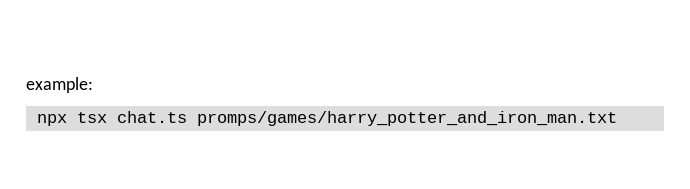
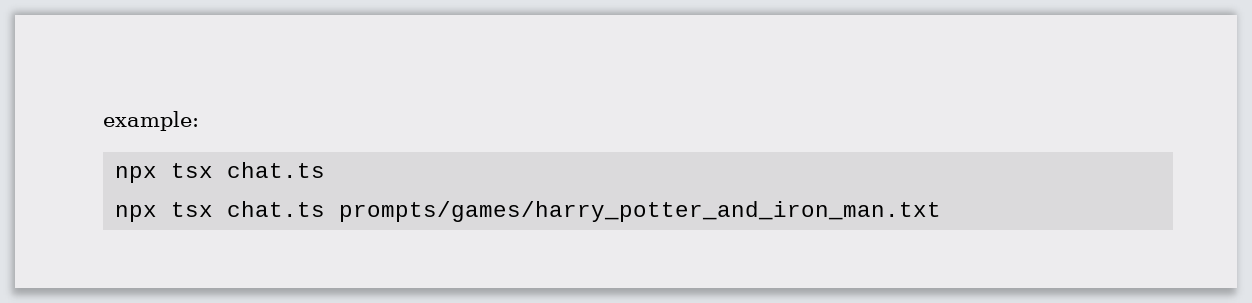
[196,111,617,126] promps/games/harry_potter_and_iron_man.txt -> [115,201,942,222] // npx tsx chat.ts prompts/games/harry_potter_and_iron_man.txt

